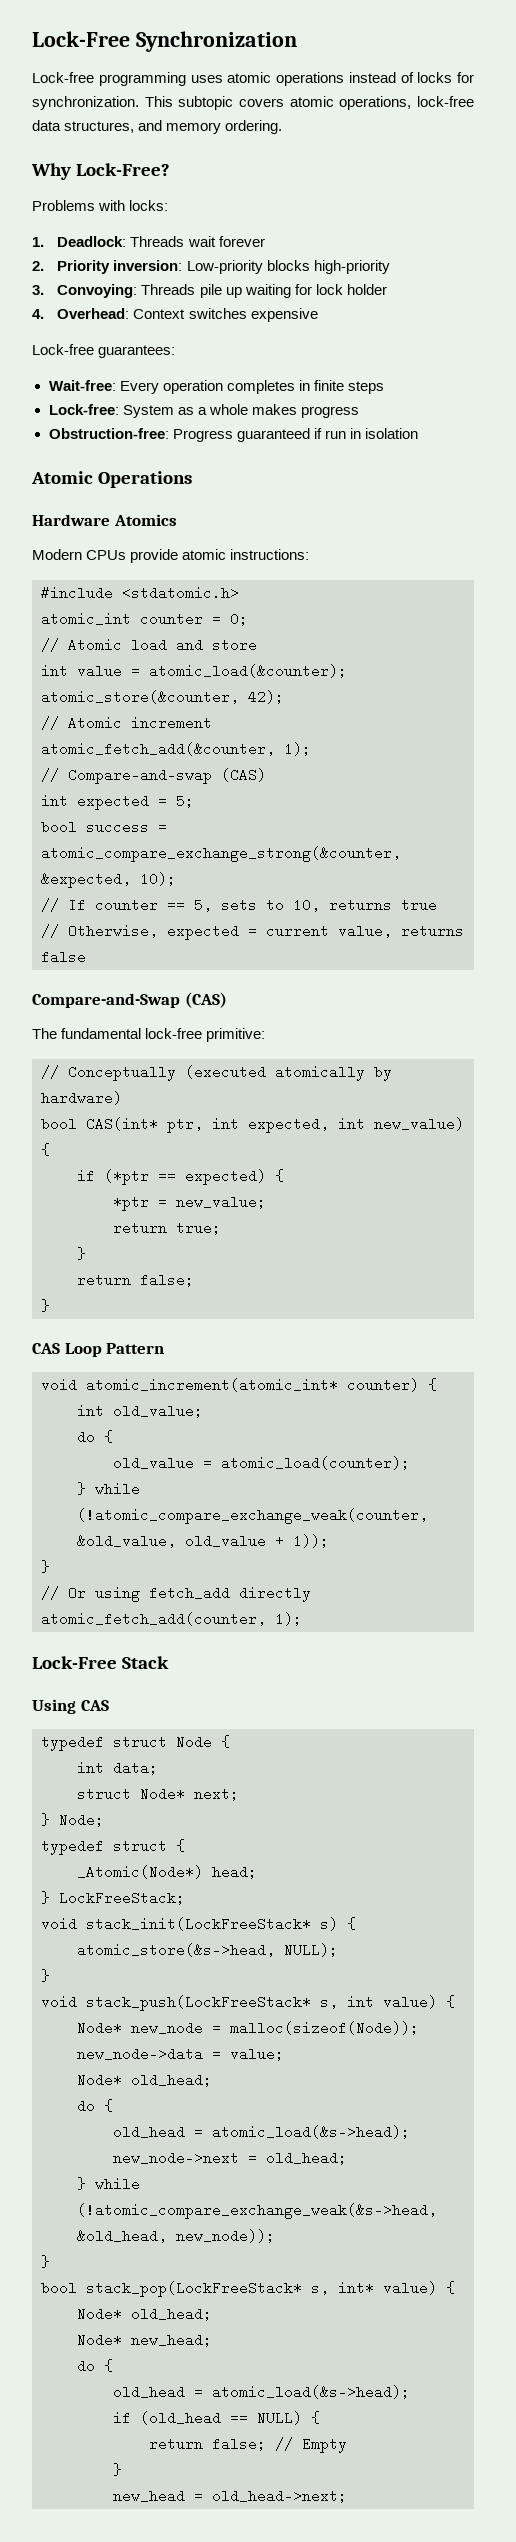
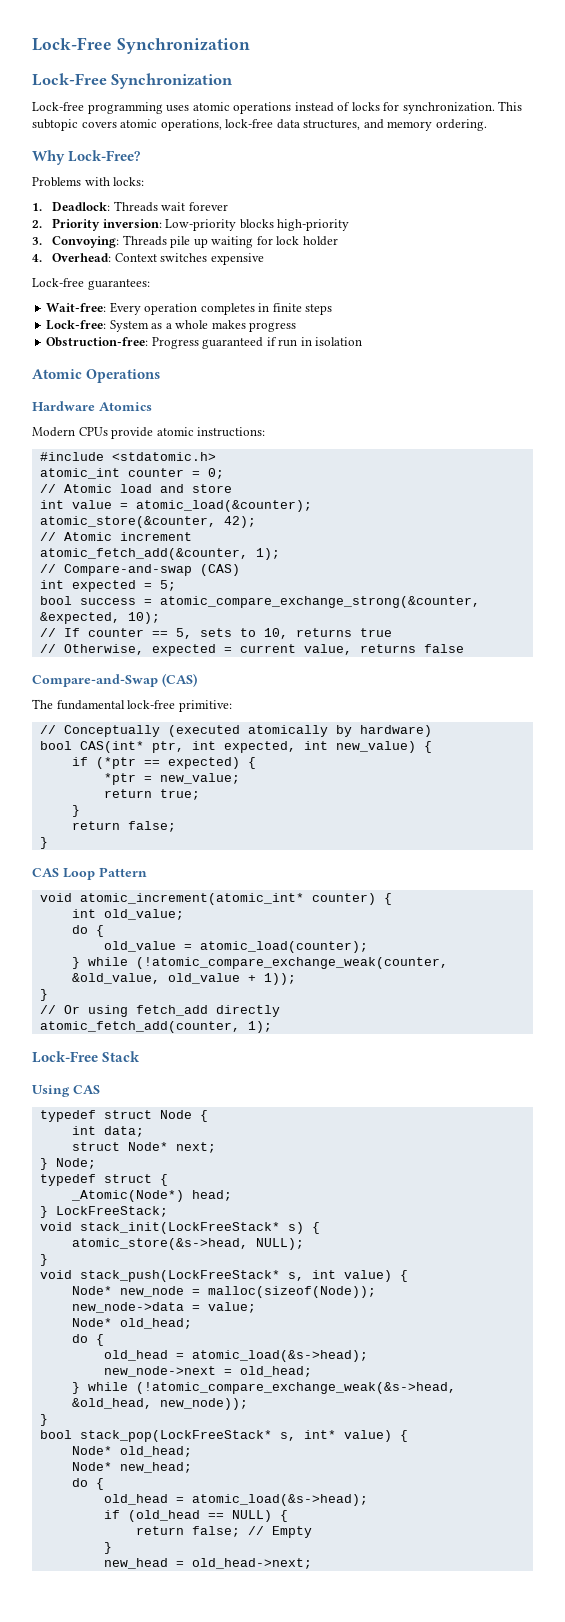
[32,31,297,52] Lock-Free Synchronization -> [32,37,250,54] [32,73,234,89] Lock-Free Synchronization // Lock-Free Synchronization

